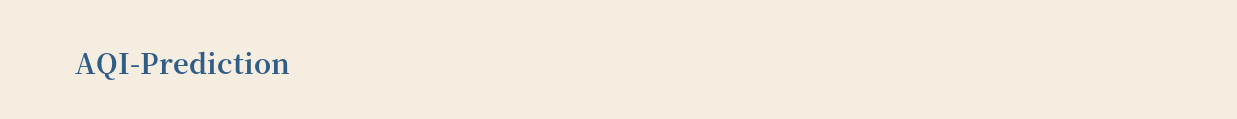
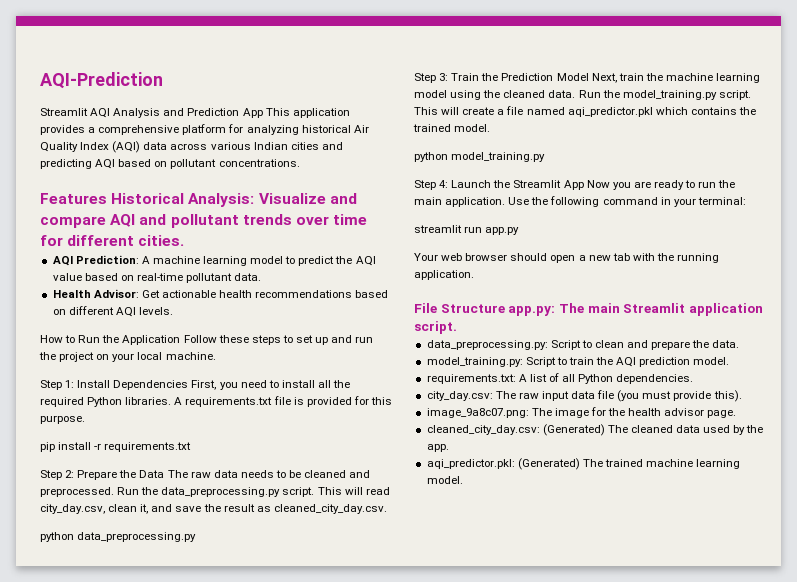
(290, 65) none -> [40,108,350,118] [40,124,369,135] [40,141,343,153] [40,159,300,169] [40,193,357,207] [40,214,368,228] [40,235,185,246] [52,255,376,266] [52,273,262,283] [52,289,389,298] [52,306,173,317] [40,335,374,345] [39,352,216,362] [40,380,351,390] [40,396,392,407] [40,415,85,424] [40,442,192,452] [40,470,371,480] [40,487,390,497] [40,504,387,514] [40,532,197,542] [414,73,761,83] [414,90,751,100] [414,106,756,117] [413,124,491,132] [414,152,546,162] [414,180,736,190] [414,196,746,207] [414,225,520,235] [414,253,720,263] [414,270,474,280] [414,303,763,316] [414,321,457,334] [426,340,740,350] [426,357,730,367] [426,373,694,384] [426,390,742,402] [426,407,737,418] [426,424,764,436] [426,444,449,452] [426,458,741,470] [426,476,463,484] // Streamlit AQI Analysis and Prediction App This application provides a comprehensive platform for analyzing historical Air Quality Index (AQI) data across various Indian cities and predicting AQI based on pollutant concentrations. // Features Historical Analysis: Visualize and compare AQI and pollutant trends over time for different cities. // AQI Prediction: A machine learning model to predict the AQI value based on real-time pollutant data. // Health Advisor: Get actionable health recommendations based on different AQI levels. // How to Run the Application Follow these steps to set up and run the project on your local machine. // Step 1: Install Dependencies First, you need to install all the required Python libraries. A requirements.txt file is provided for this purpose. // pip install -r requirements.txt // Step 2: Prepare the Data The raw data needs to be cleaned and preprocessed. Run the data_preprocessing.py script. This will read city_day.csv, clean it, and save the result as cleaned_city_day.csv. // python data_preprocessing.py // Step 3: Train the Prediction Model Next, train the machine learning model using the cleaned data. Run the model_training.py script. This will create a file named aqi_predictor.pkl which contains the trained model. // python model_training.py // Step 4: Launch the Streamlit App Now you are ready to run the main application. Use the following command in your terminal: // streamlit run app.py // Your web browser should open a new tab with the running application. // File Structure app.py: The main Streamlit application script. // data_preprocessing.py: Script to clean and prepare the data. // model_training.py: Script to train the AQI prediction model. // requirements.txt: A list of all Python dependencies. // city_day.csv: The raw input data file (you must provide this). // image_9a8c07.png: The image for the health advisor page. // cleaned_city_day.csv: (Generated) The cleaned data used by the app. // aqi_predictor.pkl: (Generated) The trained machine learning model.

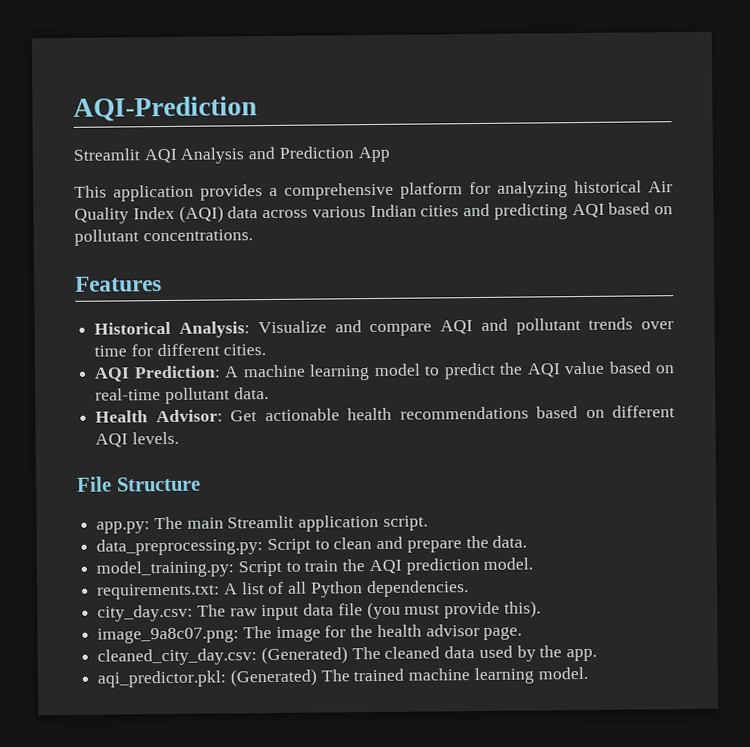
(263, 113) none -> (390, 154) //
(107, 198) none -> (162, 284) //
[40,335,374,345] [39,352,216,362] [40,380,351,390] [40,396,392,407] [40,415,85,424] [40,442,192,452] [40,470,371,480] [40,487,390,497] [40,504,387,514] [40,532,197,542] [414,73,761,83] [414,90,751,100] [414,106,756,117] [413,124,491,132] [414,152,546,162] [414,180,736,190] [414,196,746,207] [414,225,520,235] [414,253,720,263] [414,270,474,280] // How to Run the Application Follow these steps to set up and run the project on your local machine. // Step 1: Install Dependencies First, you need to install all the required Python libraries. A requirements.txt file is provided for this purpose. // pip install -r requirements.txt // Step 2: Prepare the Data The raw data needs to be cleaned and preprocessed. Run the data_preprocessing.py script. This will read city_day.csv, clean it, and save the result as cleaned_city_day.csv. // python data_preprocessing.py // Step 3: Train the Prediction Model Next, train the machine learning model using the cleaned data. Run the model_training.py script. This will create a file named aqi_predictor.pkl which contains the trained model. // python model_training.py // Step 4: Launch the Streamlit App Now you are ready to run the main application. Use the following command in your terminal: // streamlit run app.py // Your web browser should open a new tab with the running application. -> (179, 438) none
(505, 308) none -> (201, 484) //

